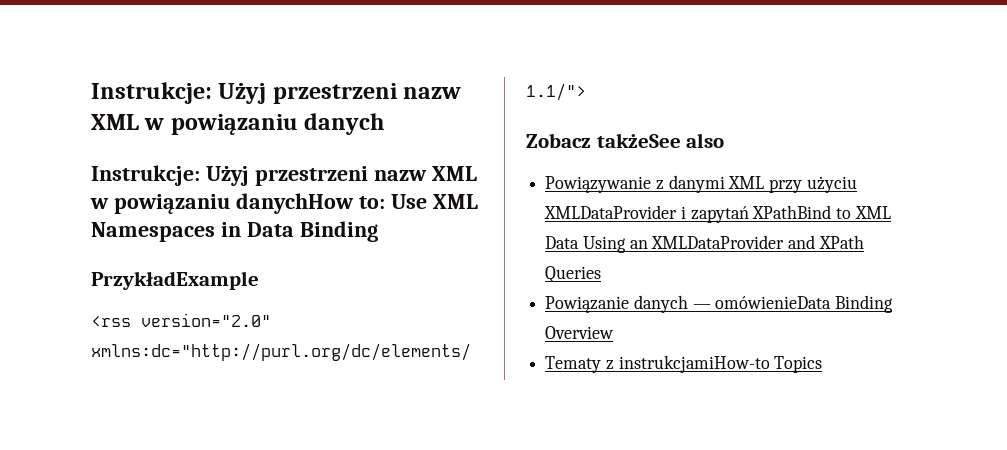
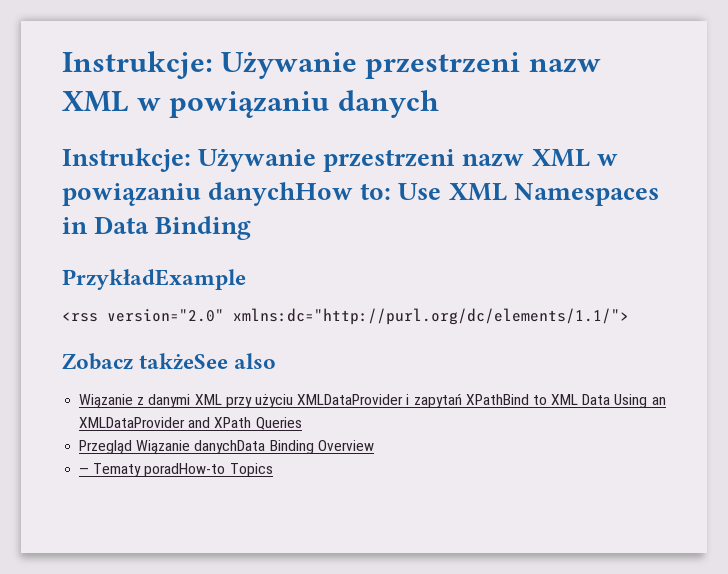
[91,82,267,104] Instrukcje: Użyj -> [62,51,358,79] Instrukcje: Używanie
[205,166,249,186] Użyj -> [198,149,317,172] Używanie
[545,176,652,193] Powiązywanie -> [79,394,134,409] Wiązanie
[545,295,832,313] Powiązanie danych — omówienieData -> [79,440,266,455] Przegląd Wiązanie danychData
[545,355,770,373] Tematy z instrukcjamiHow-to -> [79,463,226,477] — Tematy poradHow-to

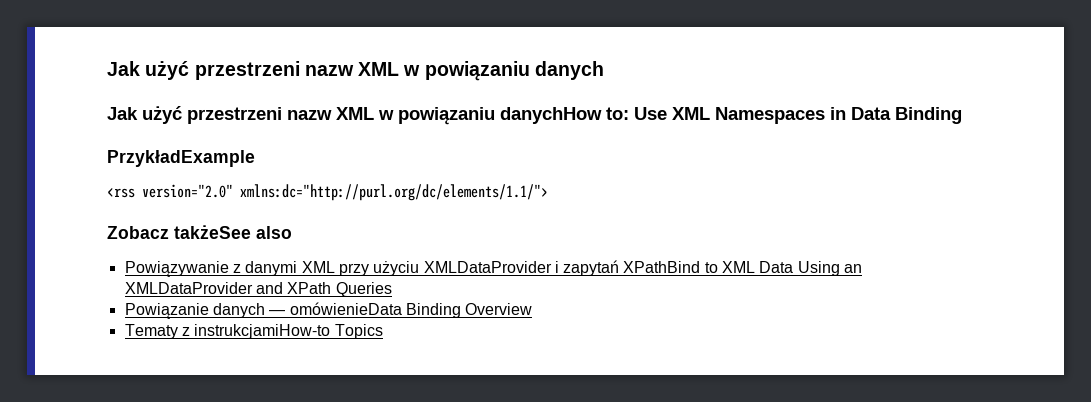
[62,51,358,79] Instrukcje: Używanie -> [107,61,190,80] Jak użyć
[62,148,317,172] Instrukcje: Używanie -> [107,106,182,124] Jak użyć
[79,394,134,409] Wiązanie -> [124,261,229,277] Powiązywanie
[79,440,266,455] Przegląd Wiązanie danychData -> [124,302,402,319] Powiązanie danych — omówienieData
[79,463,226,477] — Tematy poradHow-to -> [124,324,331,339] Tematy z instrukcjamiHow-to

